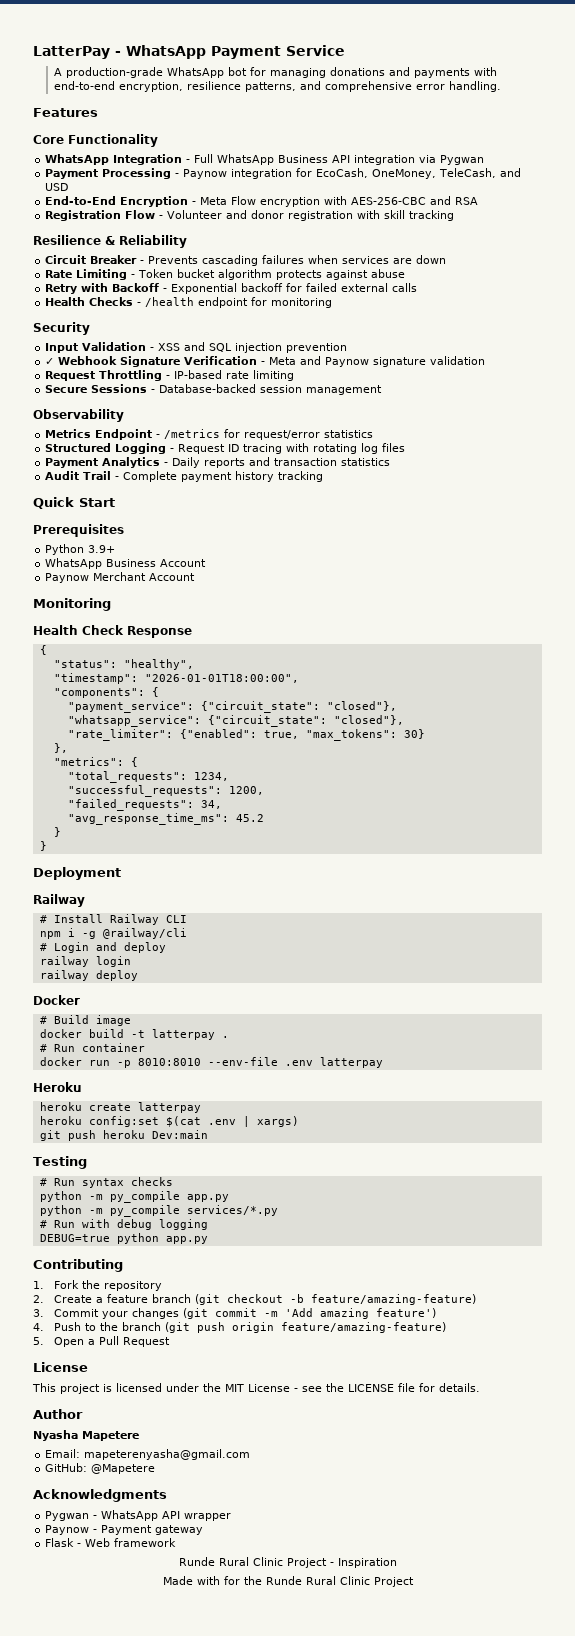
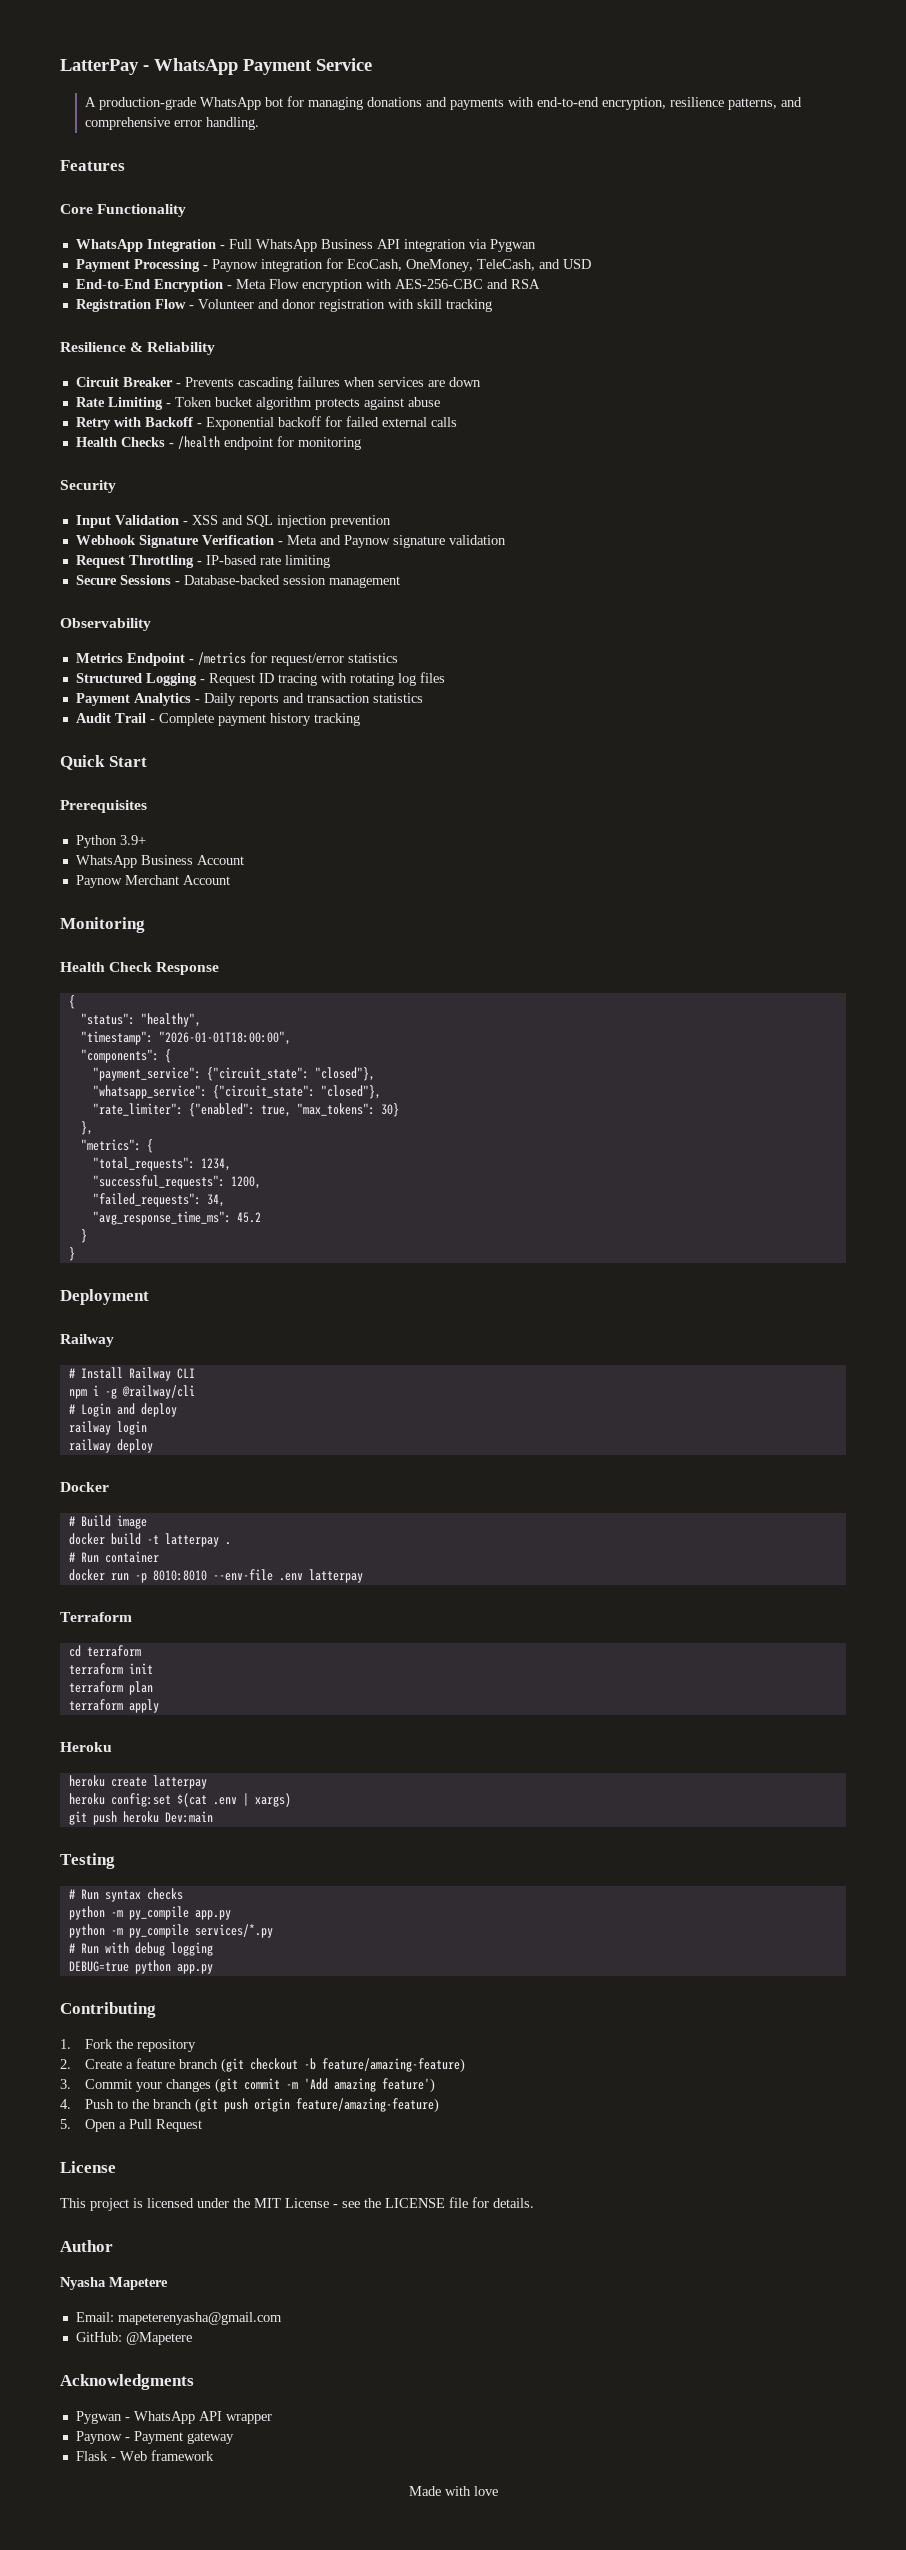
[45,358,55,365] ✓ -> (391, 521) none
(383, 1062) none -> [60,1612,132,1622] [68,1645,141,1657] [68,1663,153,1675] [68,1681,153,1695] [68,1699,159,1713] // Terraform // cd terraform // terraform init // terraform plan // terraform apply
[178,1557,397,1568] [162,1576,414,1587] Runde Rural Clinic Project - Inspiration // Made with for the Runde Rural Clinic Project -> [408,2486,498,2496] Made with love

